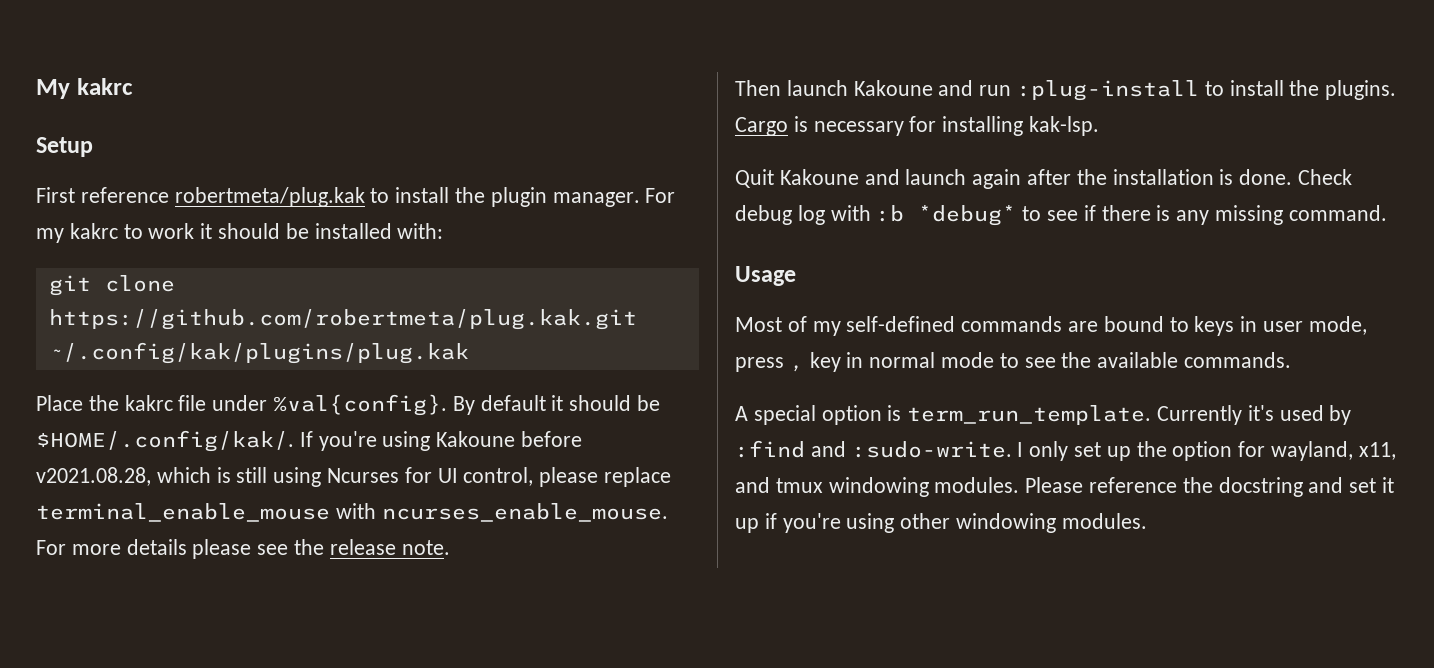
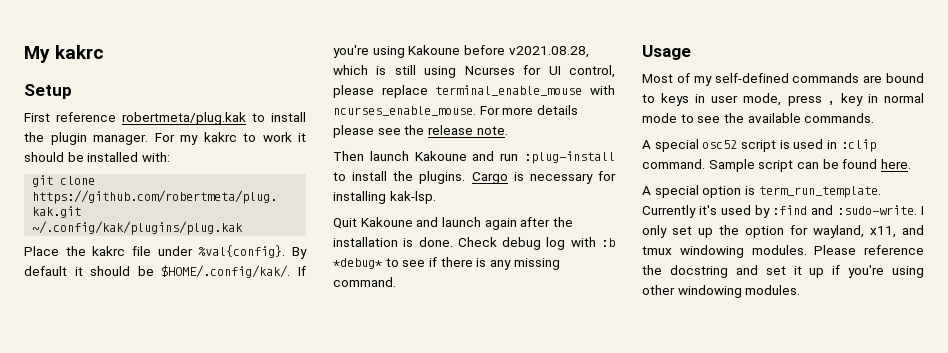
(1292, 360) none -> [642,139,876,152] [642,159,911,172] // A special osc52 script is used in :clip command. Sample script can be found here.

